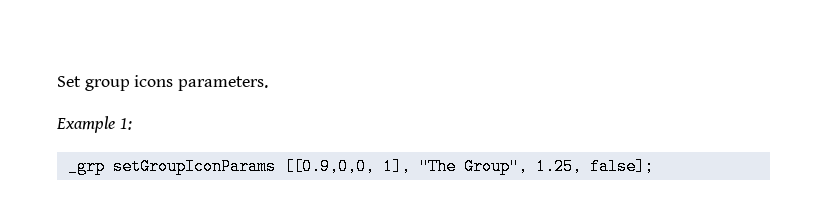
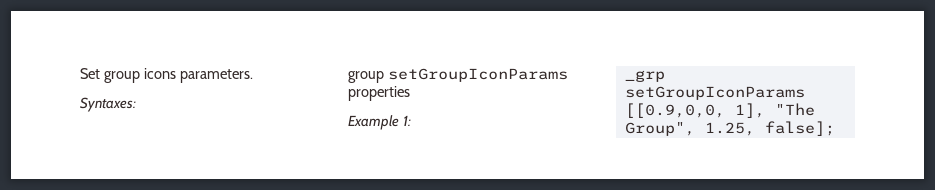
(269, 83) none -> [80,97,136,112] [348,68,568,83] [348,86,410,101] // Syntaxes: // group setGroupIconParams properties

